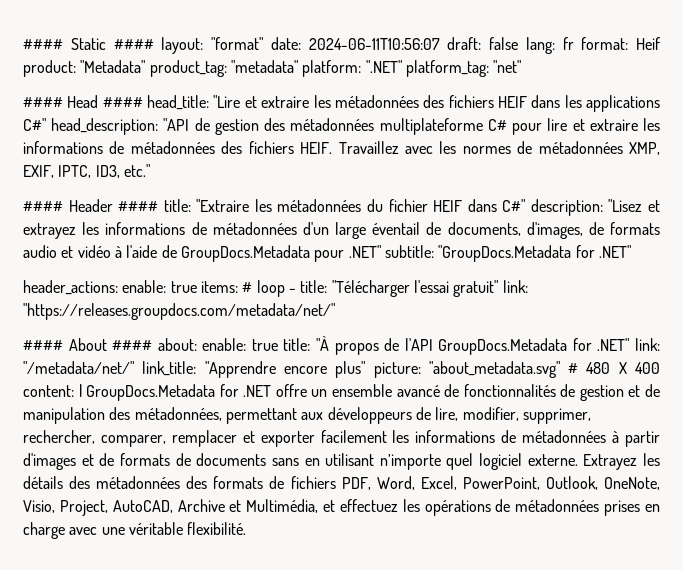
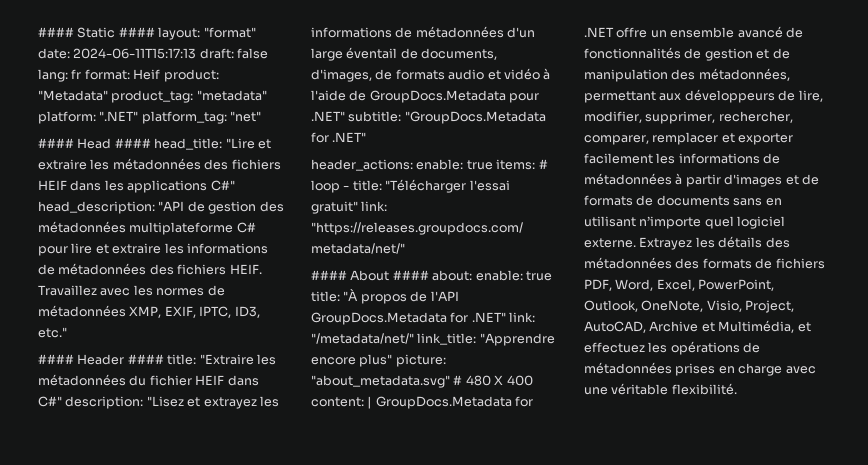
[308,38,440,50] 2024-06-11T10:56:07 -> [73,48,197,59] 2024-06-11T15:17:13

